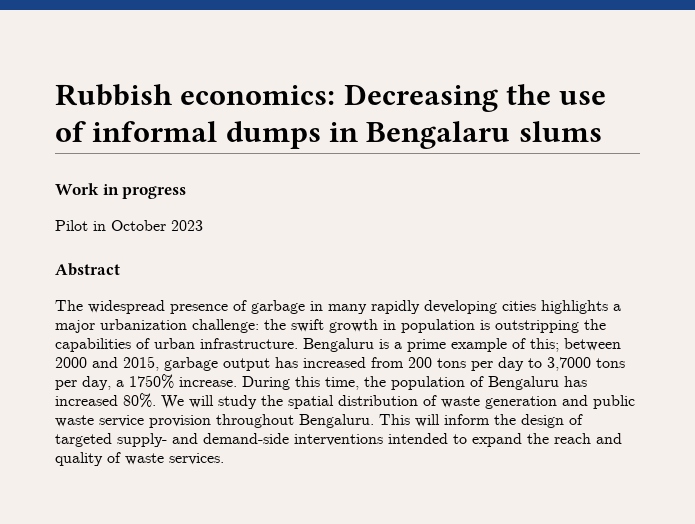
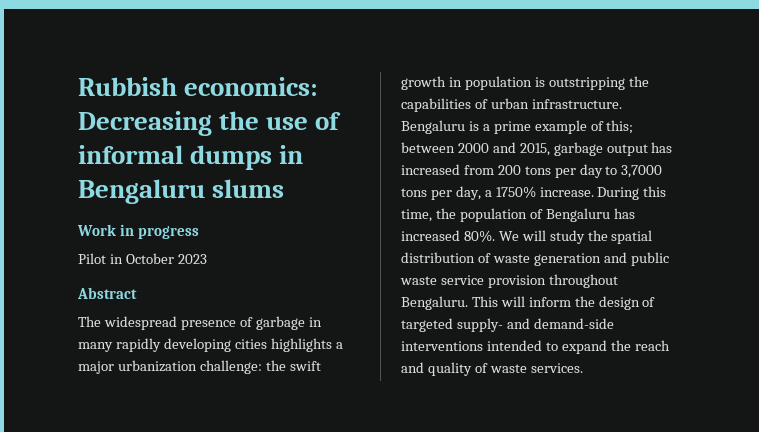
[366,121,511,149] Bengalaru -> [78,179,205,204] Bengaluru

